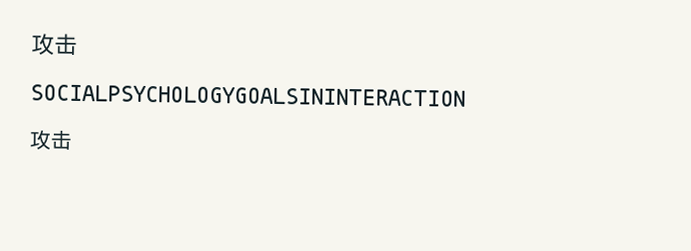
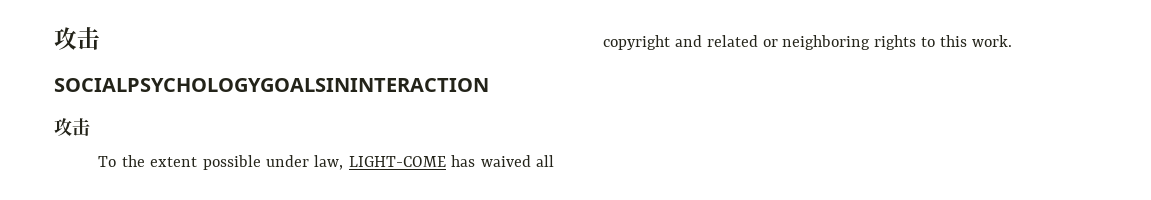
(72, 140) none -> [98,155,554,170] [603,35,1012,50] // To the extent possible under law, LIGHT-COME has waived all copyright and related or neighboring rights to this work.

